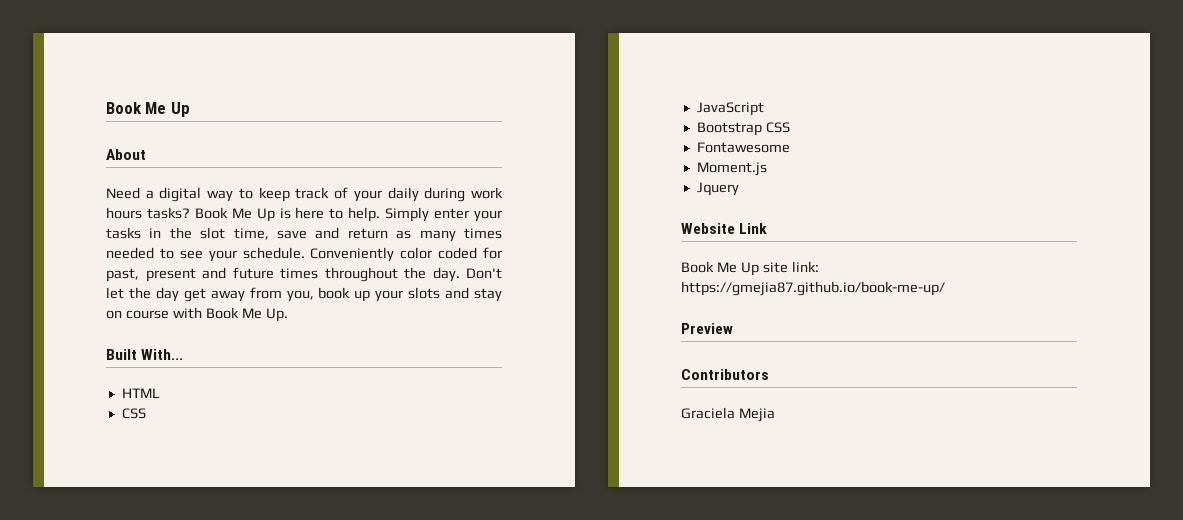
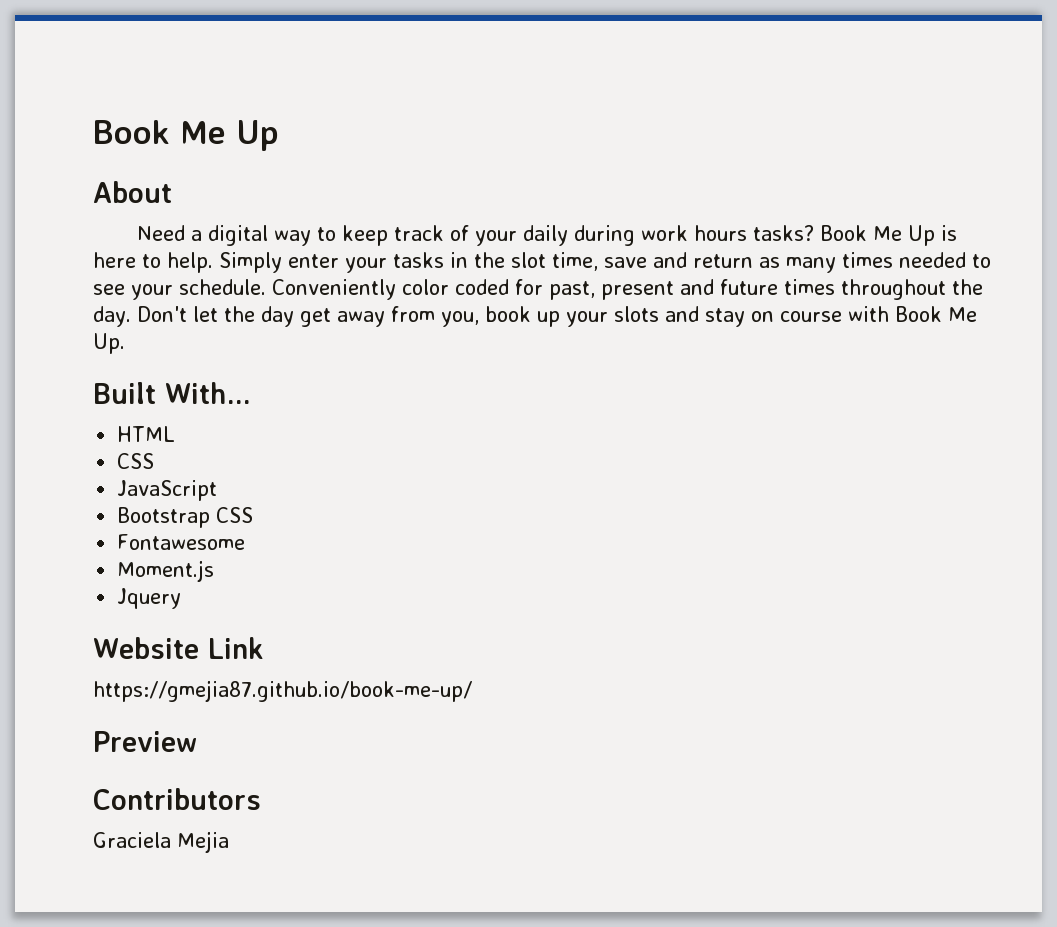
[681,261,819,276] Book Me Up site link: -> (264, 648) none

